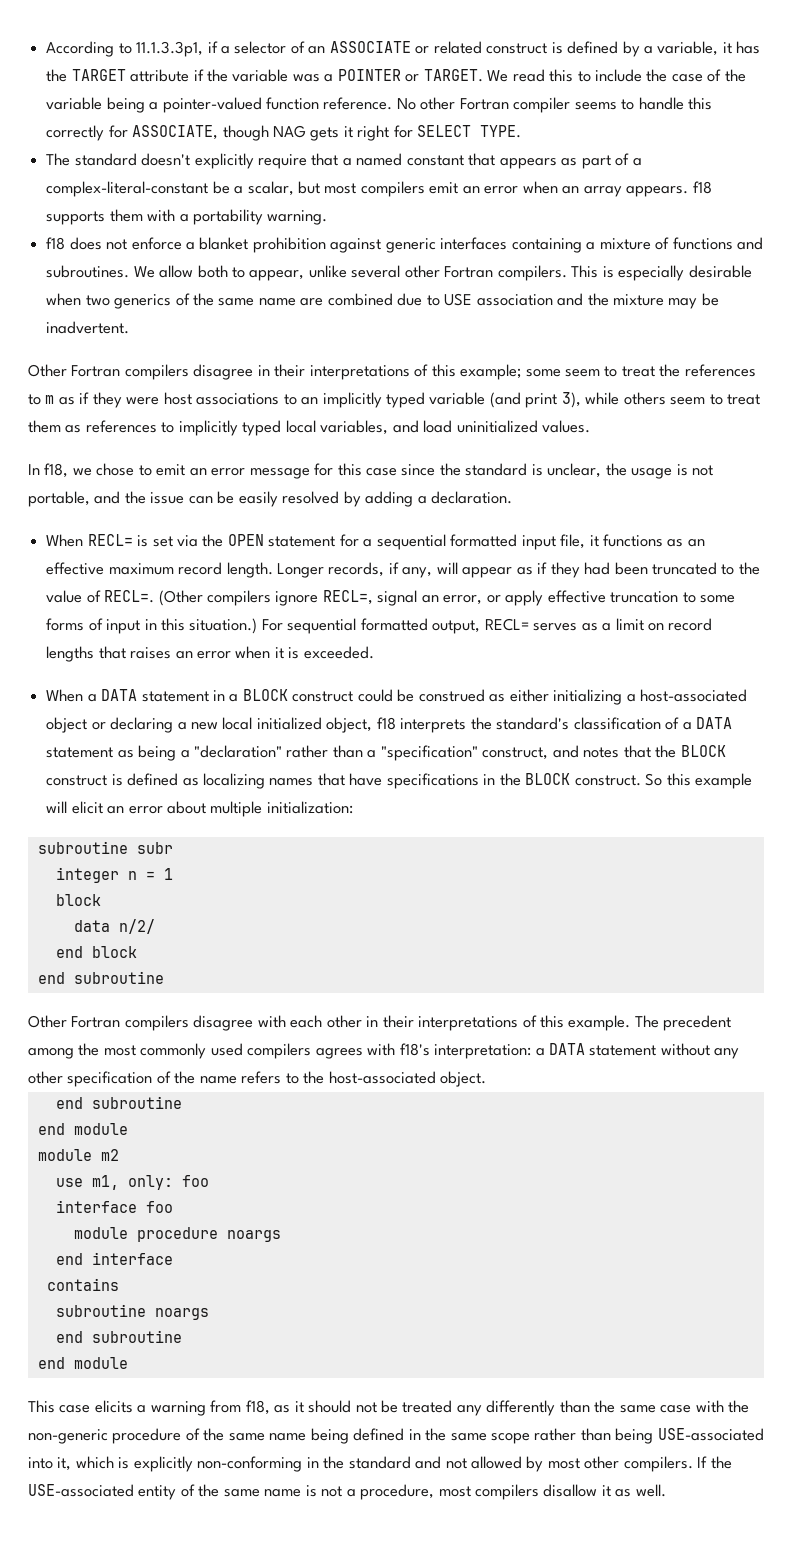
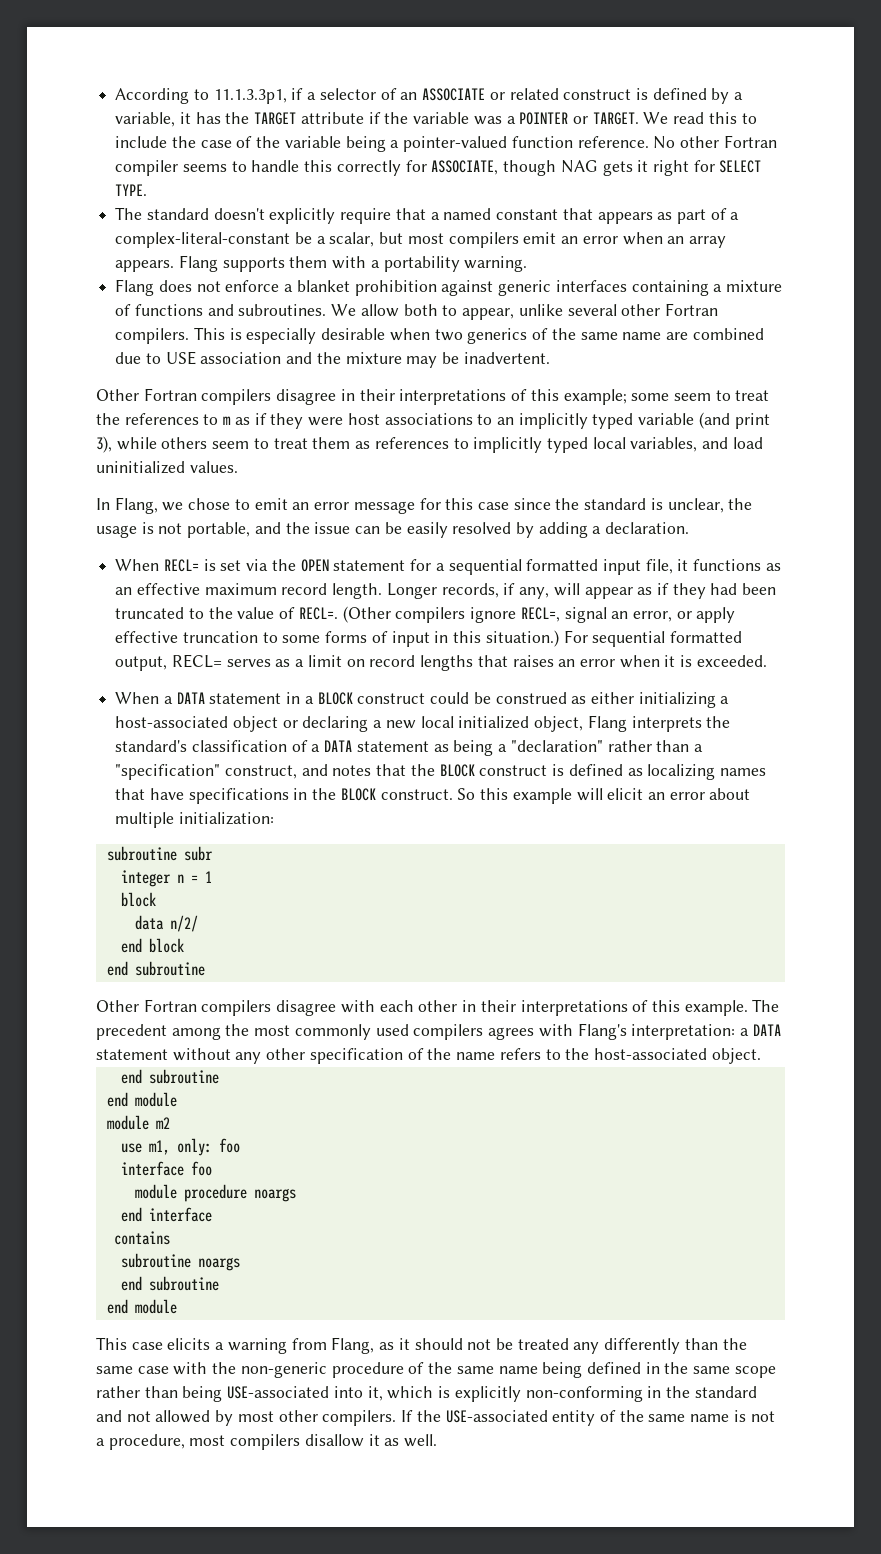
[692,181,712,194] f18 -> [178,255,218,272] Flang
[46,237,66,250] f18 -> [115,279,155,296] Flang
[44,463,69,478] f18, -> [114,497,158,514] Flang,
[376,717,396,730] f18 -> [587,715,627,732] Flang
[399,1043,430,1056] f18's -> [577,1023,627,1040] Flang's
[245,1400,270,1415] f18, -> [331,1337,375,1354] Flang,

